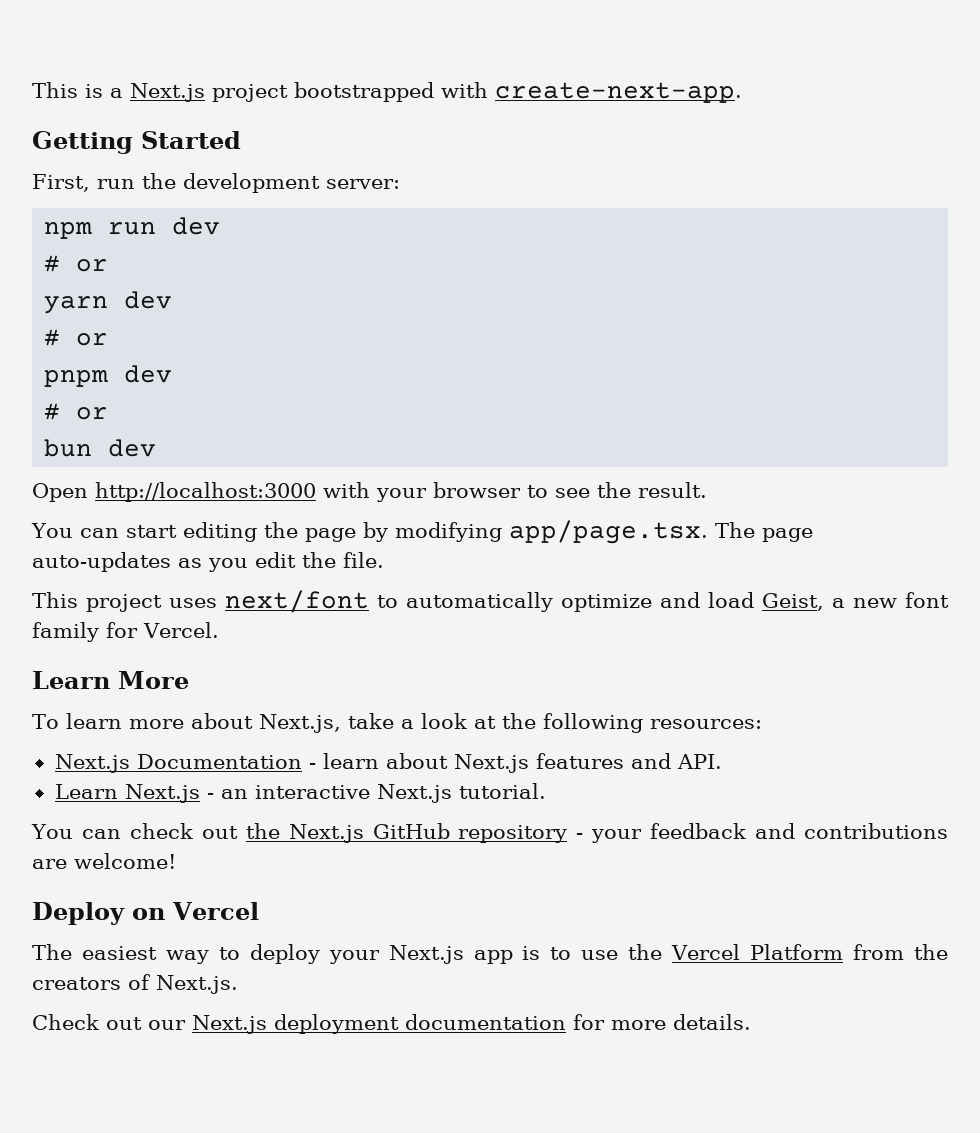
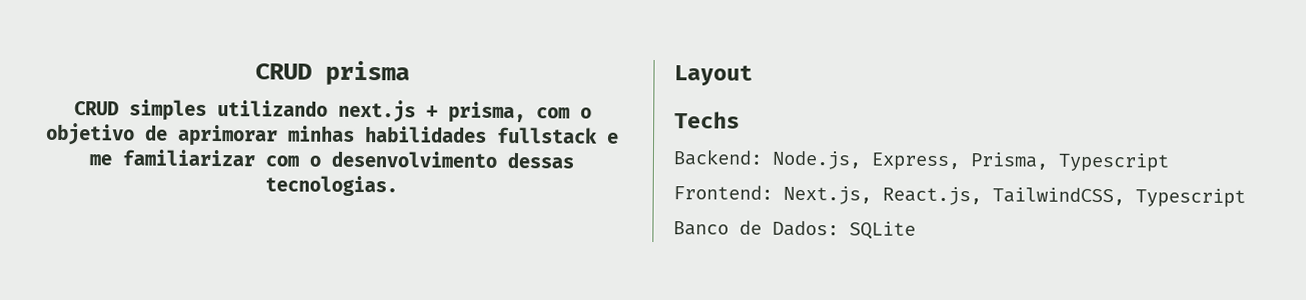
[32,82,742,103] [32,131,241,154] [32,173,400,193] [44,217,221,239] [44,255,109,272] [44,291,173,314] [44,329,109,346] [44,365,173,387] [44,403,109,420] [44,439,157,457] [32,482,707,502] [31,520,813,544] [32,552,384,572] [32,590,949,613] [32,622,219,642] [32,671,189,689] [32,713,762,733] [54,753,722,773] [54,783,546,803] [31,823,948,843] [32,853,176,869] [32,902,259,925] [32,944,949,964] [32,974,238,994] [32,1014,751,1034] This is a Next.js project bootstrapped with create-next-app. // Getting Started // First, run the development server: // npm run dev // # or // yarn dev // # or // pnpm dev // # or // bun dev // Open http://localhost:3000 with your browser to see the result. // You can start editing the page by modifying app/page.tsx. The page auto-updates as you edit the file. // This project uses next/font to automatically optimize and load Geist, a new font family for Vercel. // Learn More // To learn more about Next.js, take a look at the following resources: // Next.js Documentation - learn about Next.js features and API. // Learn Next.js - an interactive Next.js tutorial. // You can check out the Next.js GitHub repository - your feedback and contributions are welcome! // Deploy on Vercel // The easiest way to deploy your Next.js app is to use the Vercel Platform from the creators of Next.js. // Check out our Next.js deployment documentation for more details. -> [255,60,410,86] [73,99,592,124] [46,122,619,147] [89,149,574,169] [265,175,398,197] [674,65,753,86] [674,111,740,129] [673,149,1169,172] [673,185,1246,208] [673,220,916,240] CRUD prisma // CRUD simples utilizando next.js + prisma, com o objetivo de aprimorar minhas habilidades fullstack e me familiarizar com o desenvolvimento dessas tecnologias. // Layout // Techs // Backend: Node.js, Express, Prisma, Typescript // Frontend: Next.js, React.js, TailwindCSS, Typescript // Banco de Dados: SQLite

